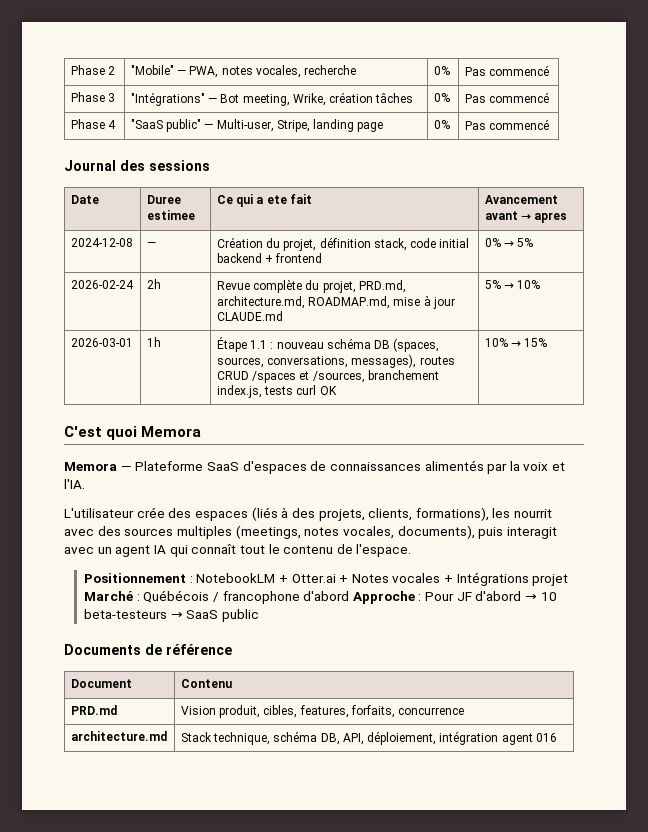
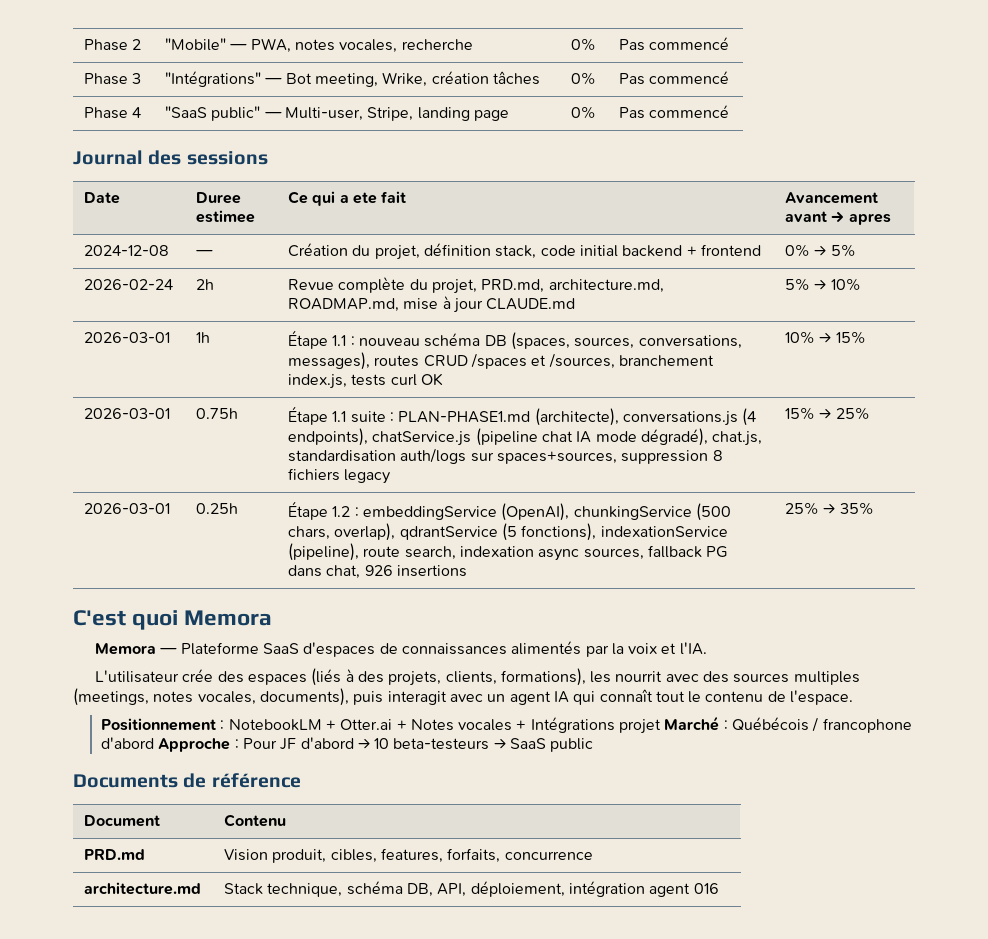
(548, 342) none -> [84,408,171,419] [196,408,239,419] [288,406,757,426] [288,428,763,446] [288,448,723,464] [288,468,391,484] [785,407,870,420] [84,503,171,514] [196,503,239,514] [288,501,731,521] [288,523,728,541] [288,543,729,561] [288,565,467,579] [785,502,874,515] // 2026-03-01 | 0.75h | Étape 1.1 suite : PLAN-PHASE1.md (architecte), conversations.js (4 endpoints), chatService.js (pipeline chat IA mode dégradé), chat.js, standardisation auth/logs sur spaces+sources, suppression 8 fichiers legacy | 15% → 25% // 2026-03-01 | 0.25h | Étape 1.2 : embeddingService (OpenAI), chunkingService (500 chars, overlap), qdrantService (5 fonctions), indexationService (pipeline), route search, indexation async sources, fallback PG dans chat, 926 insertions | 25% → 35%

